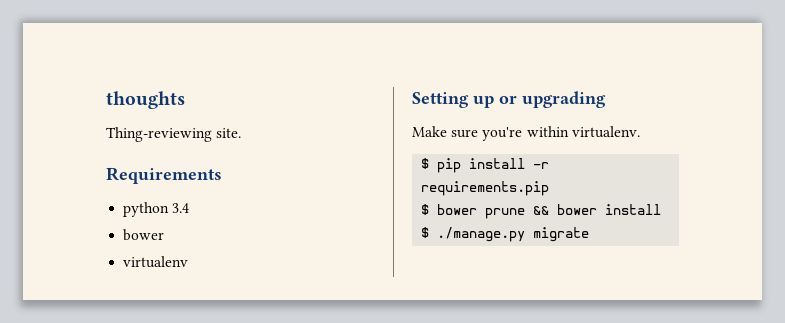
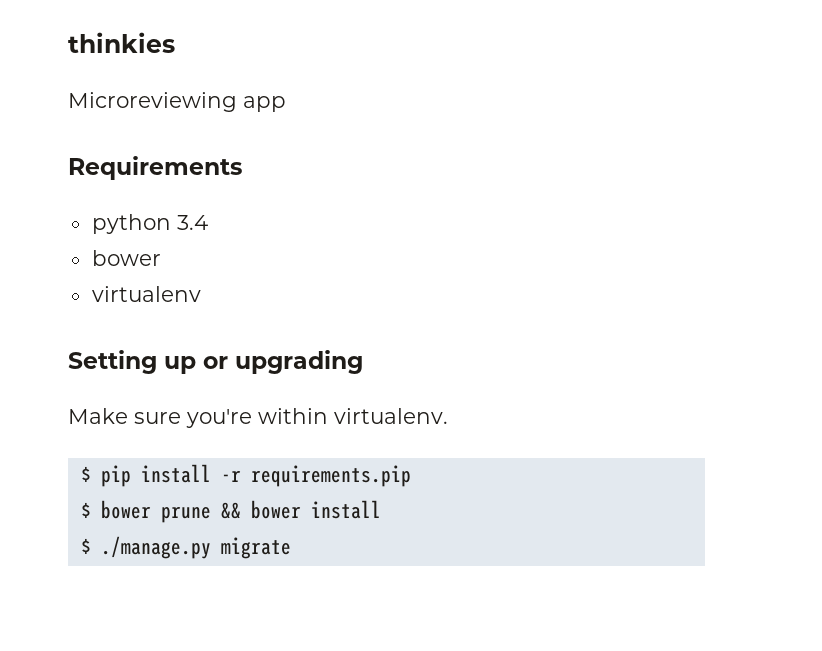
[106,91,185,109] [106,127,242,142] thoughts // Thing-reviewing site. -> [68,32,175,53] [68,92,286,112] thinkies // Microreviewing app

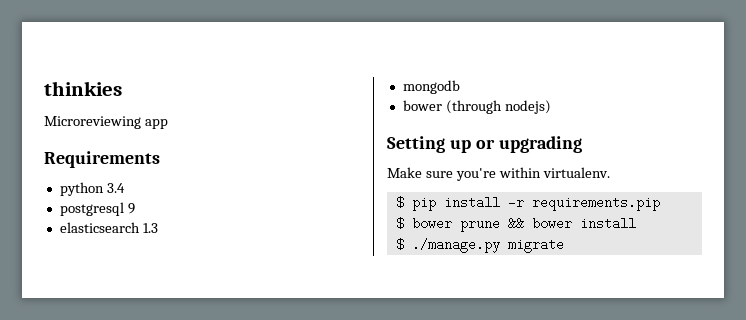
[91,250,161,266] [91,286,201,302] // bower // virtualenv -> [59,202,135,216] [59,222,158,233] [402,80,460,94] [402,100,551,114] // postgresql 9 // elasticsearch 1.3 // mongodb // bower (through nodejs)

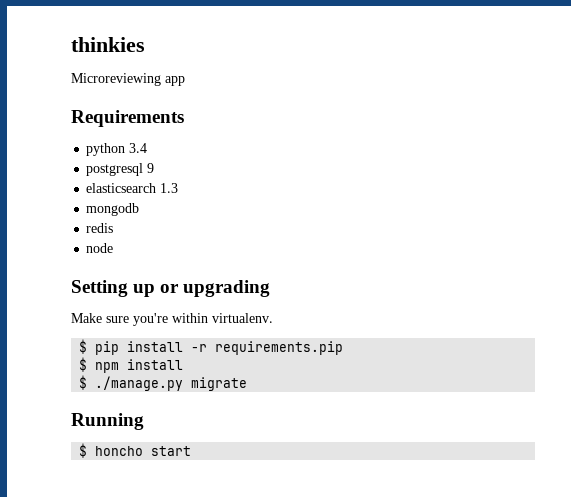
[402,100,551,114] bower (through nodejs) -> [86,223,114,233] [86,243,114,253] redis // node
[411,217,572,232] bower prune && bower -> [95,362,120,373] npm
(564, 245) none -> [71,413,144,430] [79,443,192,458] // Running // $ honcho start

